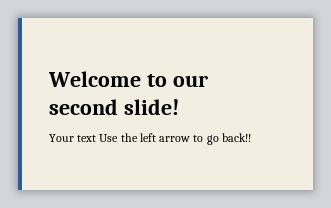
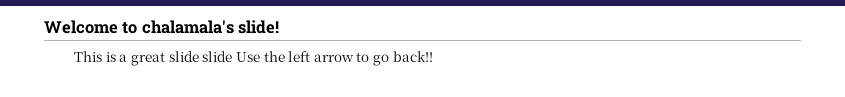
[172,75,208,87] [49,99,118,115] our second -> [141,20,234,34] chalamala's
[49,134,97,142] Your text -> [73,51,233,66] This is a great slide slide

